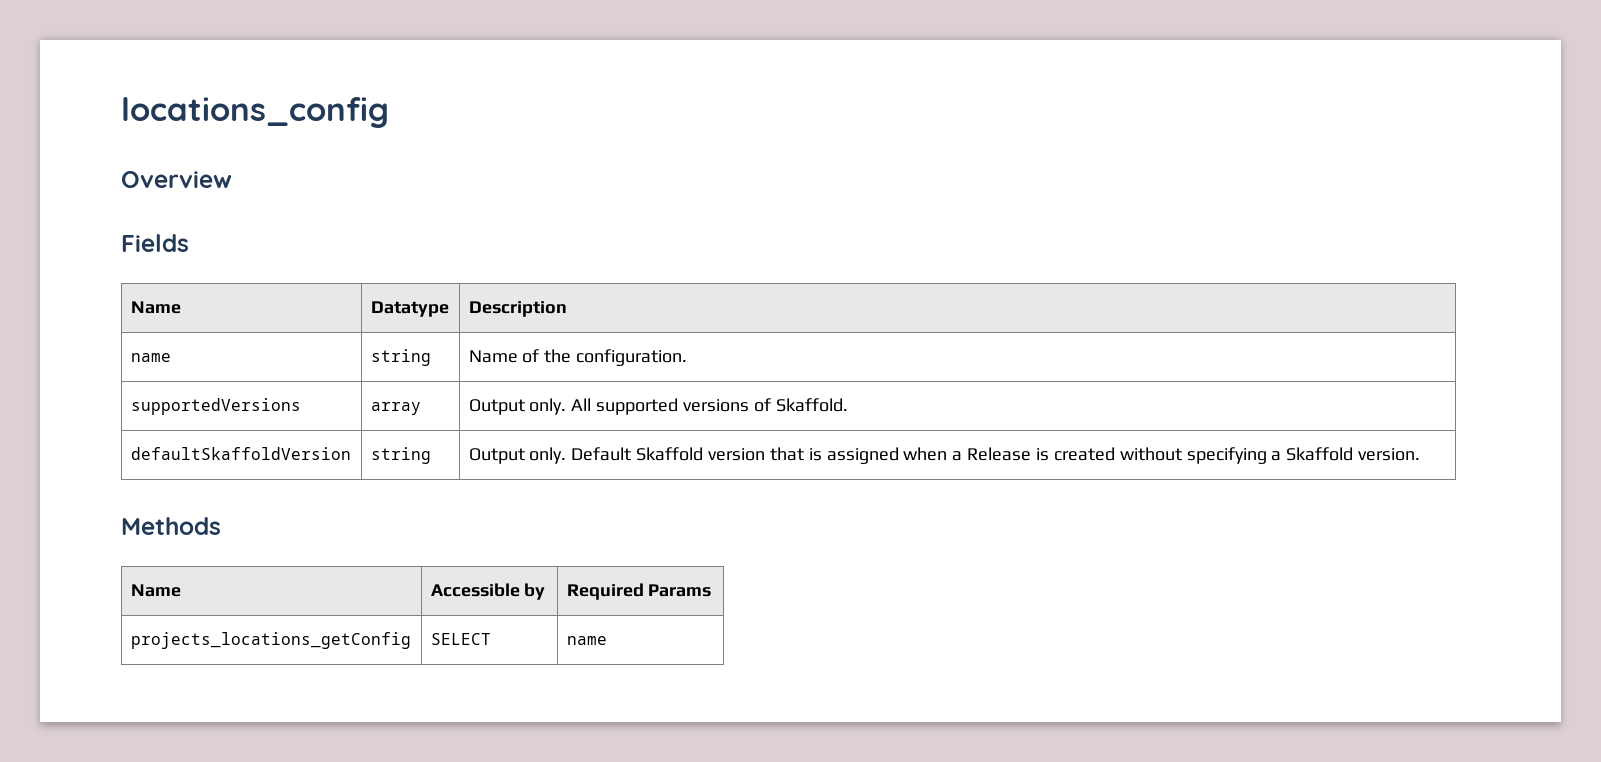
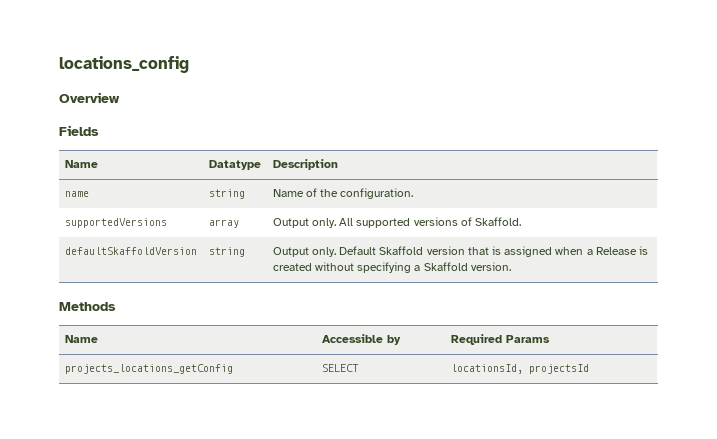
[566,636,607,645] name -> [450,364,589,374] locationsId, projectsId

